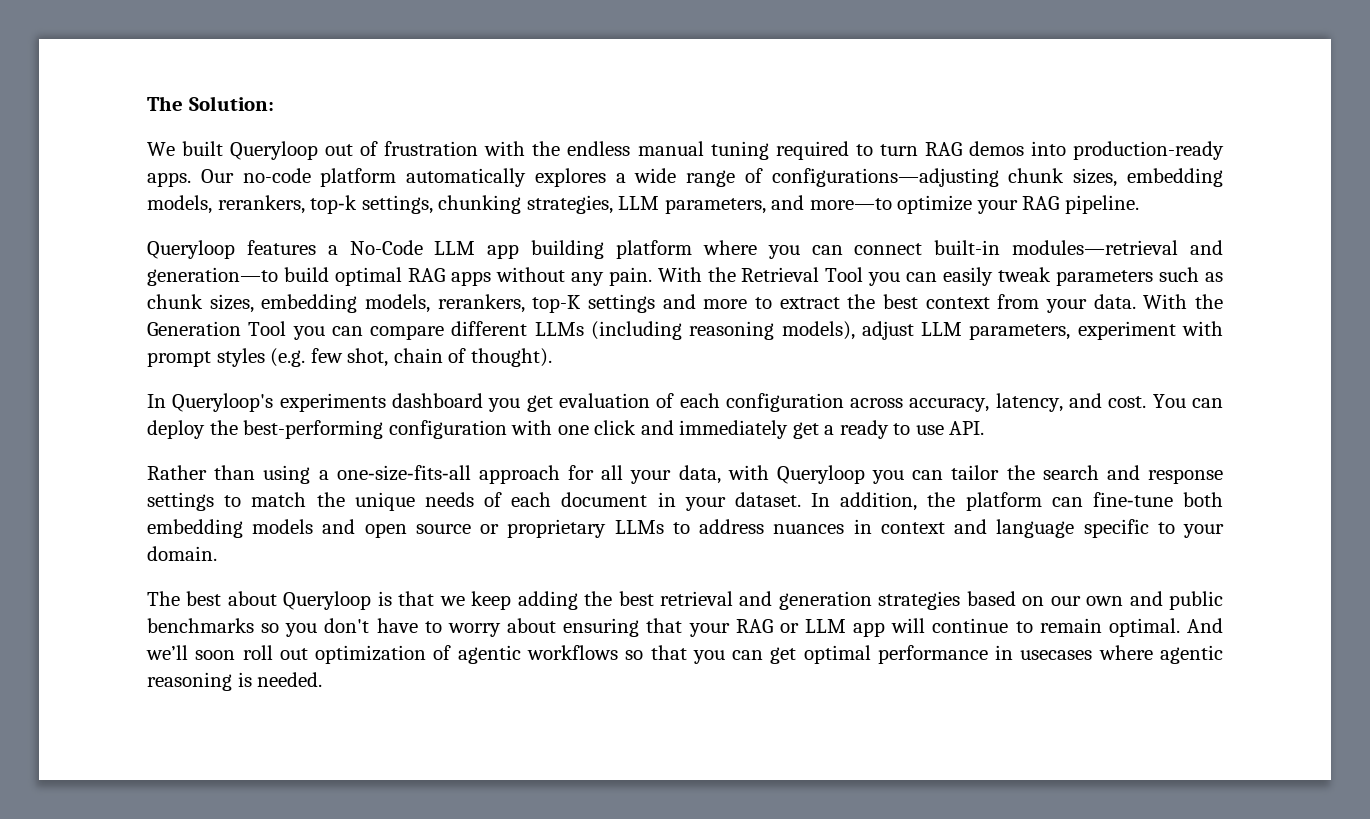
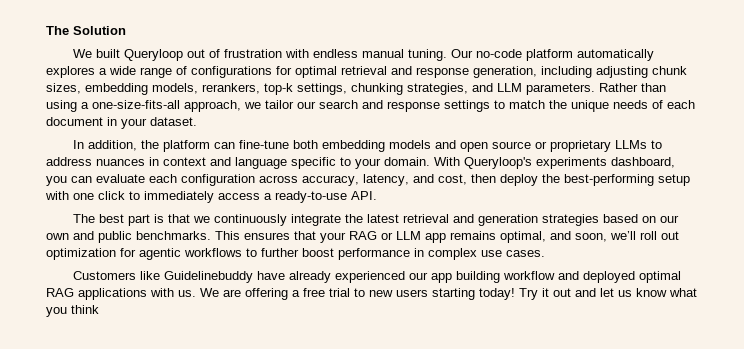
[147,96,274,111] The Solution: -> [46,26,126,35] The Solution
[532,141,561,156] the -> (310, 53) none
[710,141,1224,160] [147,172,191,187] tuning required to turn RAG demos into production-ready apps. -> [408,49,448,61] tuning.
[771,168,999,187] configurations—adjusting -> [191,66,648,78] configurations for optimal retrieval and response generation, including adjusting
[618,195,1139,214] [147,240,1224,259] [147,267,1223,286] [147,294,1223,313] [147,321,1224,340] [147,348,552,367] [147,393,1223,412] [147,420,985,439] LLM parameters, and more—to optimize your RAG pipeline. // Queryloop features a No-Code LLM app building platform where you can connect built-in modules—retrieval and generation—to build optimal RAG apps without any pain. With the Retrieval Tool you can easily tweak parameters such as chunk sizes, embedding models, rerankers, top-K settings and more to extract the best context from your data. With the Generation Tool you can compare different LLMs (including reasoning models), adjust LLM parameters, experiment with prompt styles (e.g. few shot, chain of thought). // In Queryloop's experiments dashboard you get evaluation of each configuration across accuracy, latency, and cost. You can deploy the best-performing configuration with one click and immediately get a ready to use API. // -> [472,83,595,95] and LLM parameters.
[478,465,1035,484] approach for all your data, with Queryloop you can tailor the -> [184,100,316,112] approach, we tailor our
(801, 499) none -> (197, 121) //
(217, 553) none -> [434,157,675,169] [46,174,690,186] [45,191,377,203] With Queryloop's experiments dashboard, you can evaluate each configuration across accuracy, latency, and cost, then deploy the best-performing setup with one click to immediately access a ready-to-use API.
[227,591,372,610] about Queryloop -> [128,214,151,226] part
[471,591,654,610] keep adding the best -> [214,214,400,226] continuously integrate the latest
[147,618,640,637] benchmarks so you don't have to worry about ensuring -> [136,231,290,240] benchmarks. This ensures
[891,618,1223,637] [146,645,236,660] will continue to remain optimal. And we’ll soon -> [450,231,636,243] remains optimal, and soon, we’ll
[433,645,452,660] of -> [120,248,136,257] for
[625,645,1224,664] [147,672,323,691] so that you can get optimal performance in usecases where agentic reasoning is needed. -> [246,248,545,260] [73,271,682,283] [46,288,697,300] [46,305,99,317] to further boost performance in complex use cases. // Customers like Guidelinebuddy have already experienced our app building workflow and deployed optimal RAG applications with us. We are offering a free trial to new users starting today! Try it out and let us know what you think

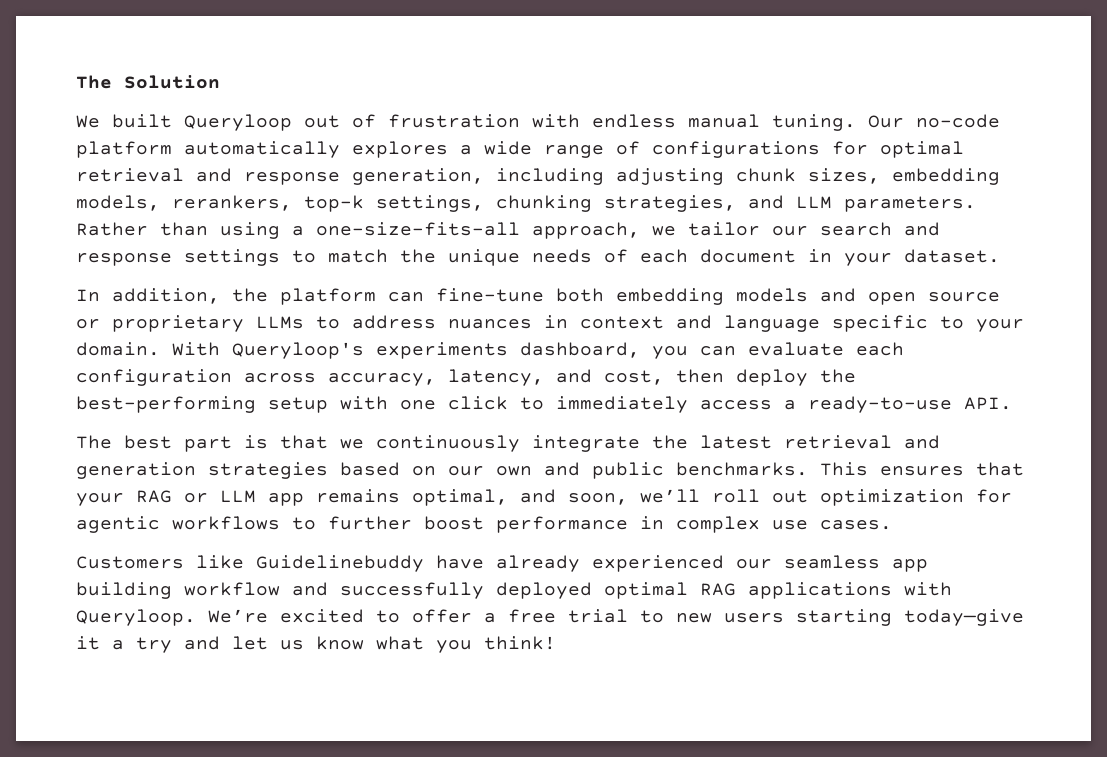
(429, 276) none -> [784,555,880,569] seamless
(580, 275) none -> [340,582,484,599] successfully
[178,288,288,300] us. We are offering -> [76,609,472,626] Queryloop. We’re excited to offer
[479,288,571,300] today! Try it out -> [904,609,1024,626] [76,636,172,653] today—give it a try
[71,305,99,314] think -> [484,636,556,650] think!

